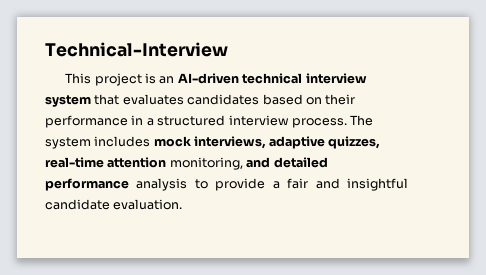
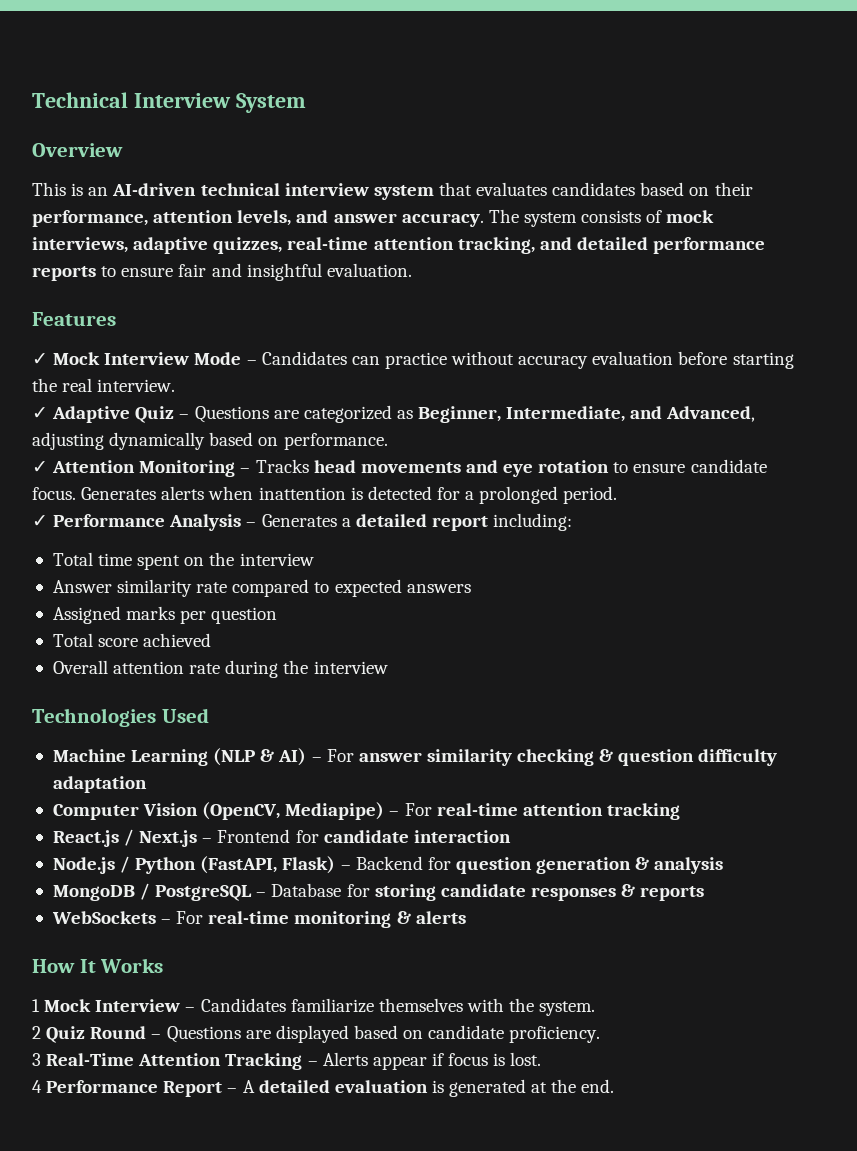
[45,42,228,57] Technical-Interview -> [32,92,306,113] [32,143,123,157] Technical Interview System // Overview
[94,73,142,86] project -> (66, 189) none
[45,115,374,128] [45,136,151,149] performance in a structured interview process. The system includes -> [32,209,663,227] performance, attention levels, and answer accuracy. The system consists of
[169,157,243,170] monitoring, -> [457,237,535,254] tracking,
[136,178,408,191] [45,199,183,210] analysis to provide a fair and insightful candidate evaluation. -> [32,263,412,281] [32,312,116,326] [32,351,794,369] [32,378,176,392] [32,405,756,423] [32,432,388,450] [32,459,767,477] [32,486,618,504] [32,513,573,531] [52,552,314,570] [52,579,471,597] [52,606,278,624] [52,633,212,647] [52,660,388,678] [32,708,209,727] [52,748,778,766] [52,776,147,793] [52,802,680,820] [52,829,511,847] [52,856,724,874] [52,883,705,901] [51,911,466,928] [32,958,164,973] [32,998,596,1016] [32,1025,601,1043] [32,1052,542,1070] [32,1079,615,1097] reports to ensure fair and insightful evaluation. // Features // ✓ Mock Interview Mode – Candidates can practice without accuracy evaluation before starting the real interview. // ✓ Adaptive Quiz – Questions are categorized as Beginner, Intermediate, and Advanced, adjusting dynamically based on performance. // ✓ Attention Monitoring – Tracks head movements and eye rotation to ensure candidate focus. Generates alerts when inattention is detected for a prolonged period. // ✓ Performance Analysis – Generates a detailed report including: // Total time spent on the interview // Answer similarity rate compared to expected answers // Assigned marks per question // Total score achieved // Overall attention rate during the interview // Technologies Used // Machine Learning (NLP & AI) – For answer similarity checking & question difficulty adaptation // Computer Vision (OpenCV, Mediapipe) – For real-time attention tracking // React.js / Next.js – Frontend for candidate interaction // Node.js / Python (FastAPI, Flask) – Backend for question generation & analysis // MongoDB / PostgreSQL – Database for storing candidate responses & reports // WebSockets – For real-time monitoring & alerts // How It Works // 1 Mock Interview – Candidates familiarize themselves with the system. // 2 Quiz Round – Questions are displayed based on candidate proficiency. // 3 Real-Time Attention Tracking – Alerts appear if focus is lost. // 4 Performance Report – A detailed evaluation is generated at the end.

